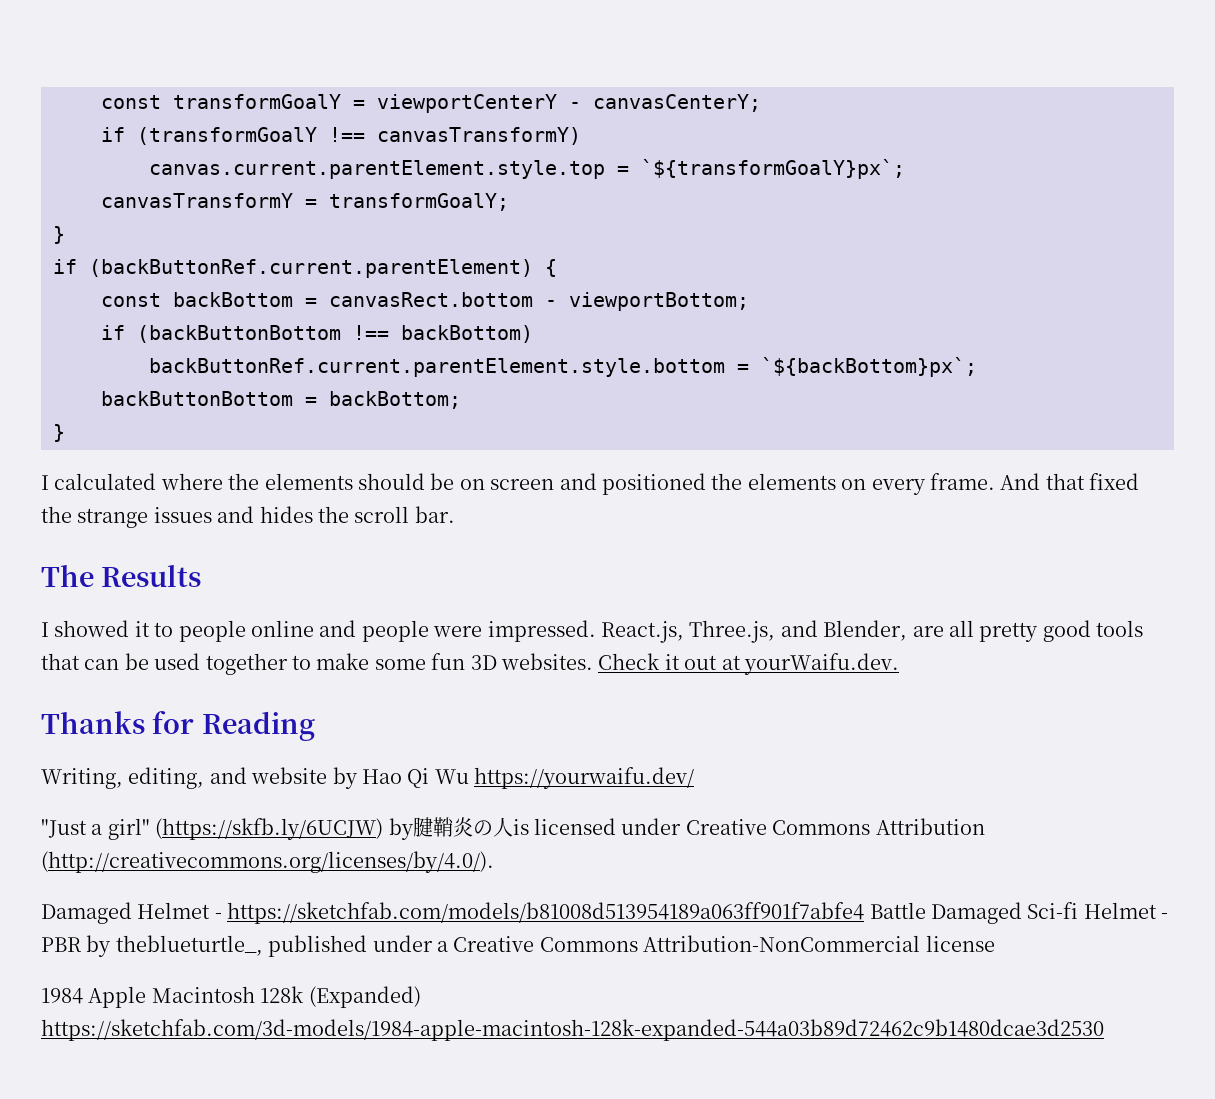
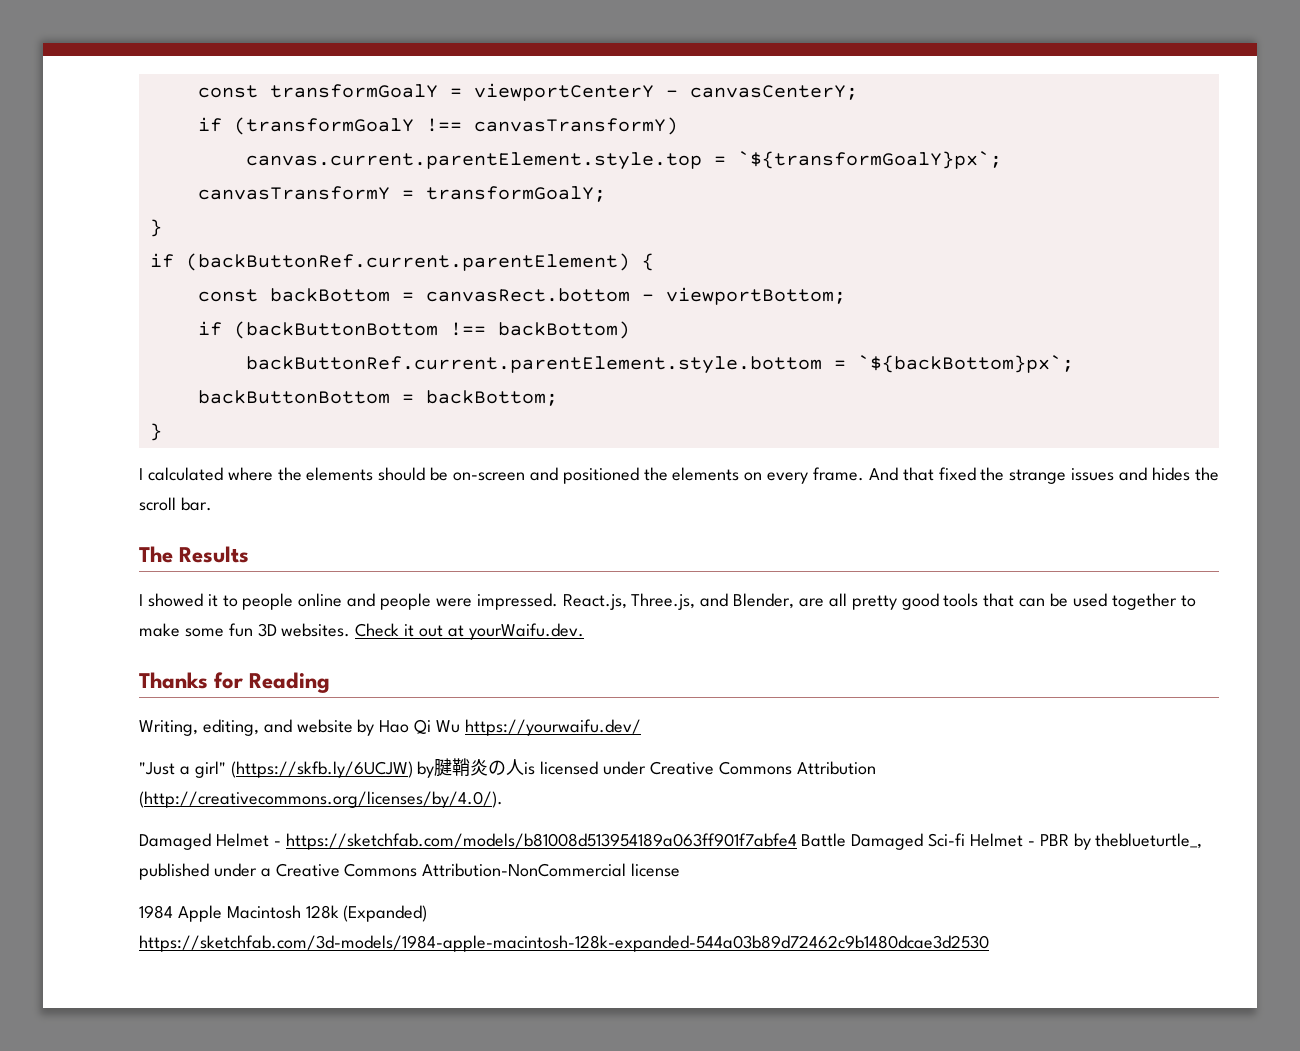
[459,478,555,490] on screen -> [453,472,526,481] on-screen

